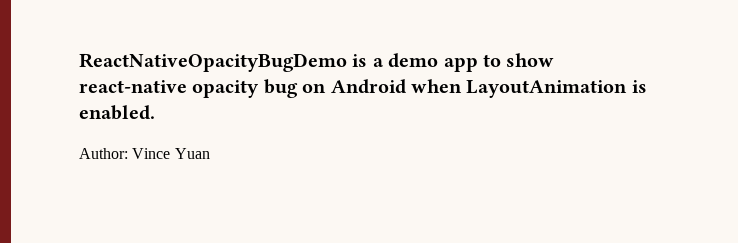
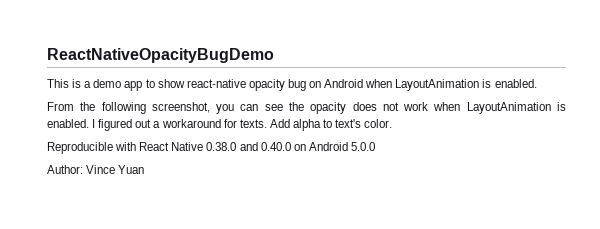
(347, 62) none -> [47,79,69,88] // This
(155, 112) none -> [47,102,566,114] [47,119,393,131] [47,142,375,154] // From the following screenshot, you can see the opacity does not work when LayoutAnimation is enabled. I figured out a workaround for texts. Add alpha to text's color. // Reproducible with React Native 0.38.0 and 0.40.0 on Android 5.0.0

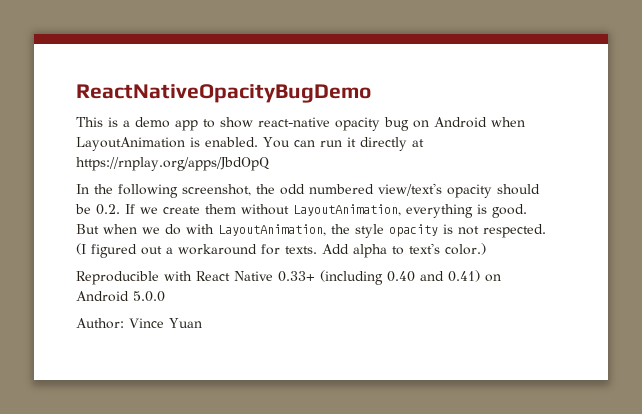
[47,102,566,114] [47,119,96,128] // From the following screenshot, you can see the opacity does not work when LayoutAnimation is enabled. I -> [263,137,424,151] [76,157,270,171] [76,183,540,198] [75,204,527,218] [76,224,546,238] [76,243,86,255] You can run it directly at https://rnplay.org/apps/JbdOpQ // In the following screenshot, the odd numbered view/text's opacity should be 0.2. If we create them without LayoutAnimation, everything is good. But when we do with LayoutAnimation, the style opacity is not respected. (I
[364,119,393,128] color. -> [445,243,486,255] color.)
[206,142,291,151] 0.38.0 and 0.40.0 -> [278,270,480,285] 0.33+ (including 0.40 and 0.41)

